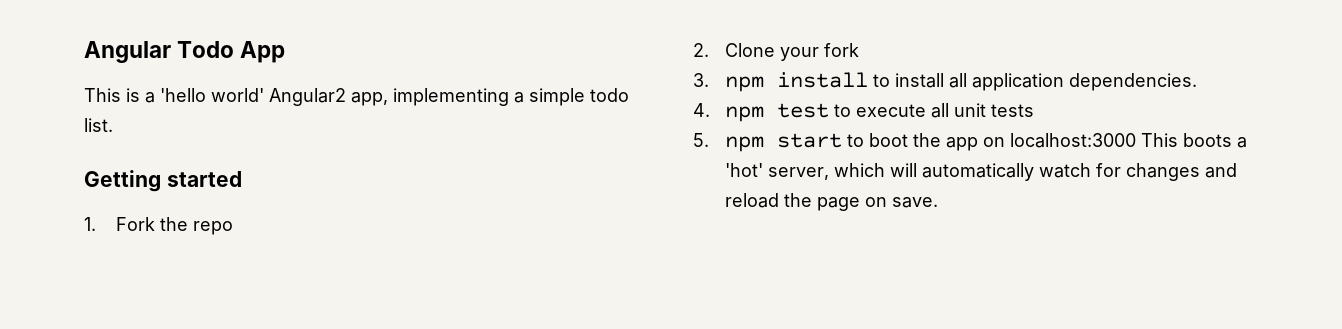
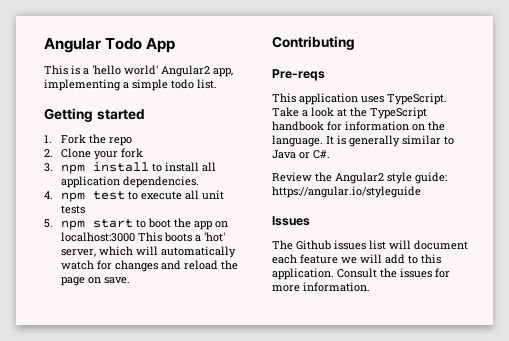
(939, 202) none -> [272,36,355,50] [272,69,325,81] [272,93,447,105] [272,107,427,119] [272,121,445,131] [272,135,454,147] [272,150,330,159] [272,172,447,184] [272,186,421,198] [272,216,310,226] [272,240,468,250] [272,254,441,264] [272,268,450,280] [272,282,370,292] // Contributing // Pre-reqs // This application uses TypeScript. Take a look at the TypeScript handbook for information on the language. It is generally similar to Java or C#. // Review the Angular2 style guide: https://angular.io/styleguide // Issues // The Github issues list will document each feature we will add to this application. Consult the issues for more information.

